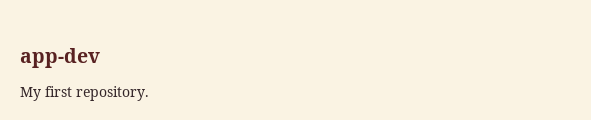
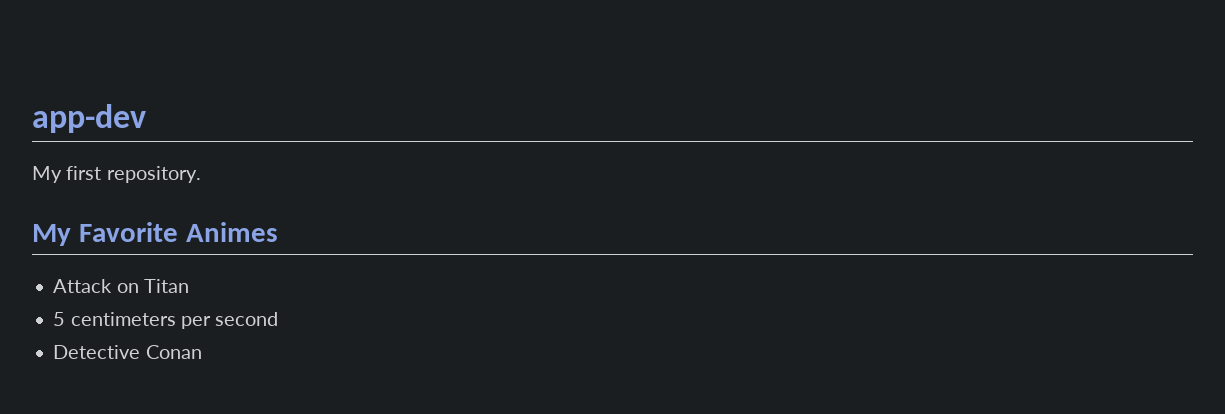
(149, 93) none -> [32,222,278,246] [53,279,189,293] [53,312,279,329] [53,345,202,359] // My Favorite Animes // Attack on Titan // 5 centimeters per second // Detective Conan

